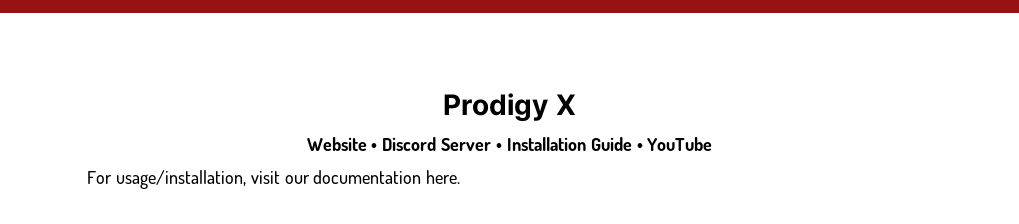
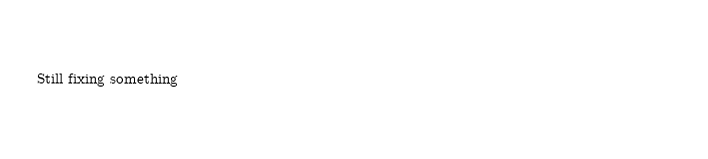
[443,93,576,122] [306,137,713,151] [87,170,461,189] Prodigy X // Website • Discord Server • Installation Guide • YouTube // For usage/installation, visit our documentation here. -> [36,73,179,87] Still fixing something

